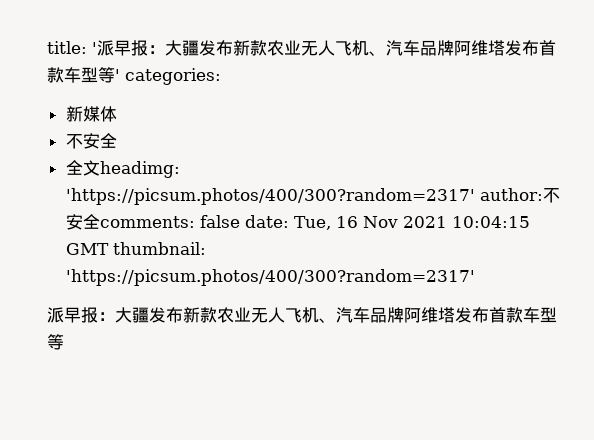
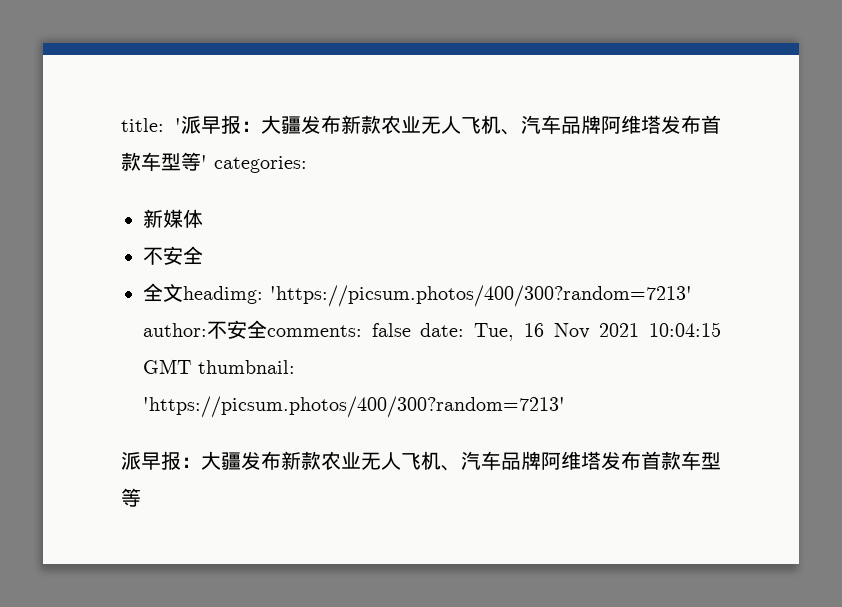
[65,188,475,205] 'https://picsum.photos/400/300?random=2317' -> [270,285,692,307] 'https://picsum.photos/400/300?random=7213'
[65,269,475,286] 'https://picsum.photos/400/300?random=2317' -> [143,396,565,418] 'https://picsum.photos/400/300?random=7213'

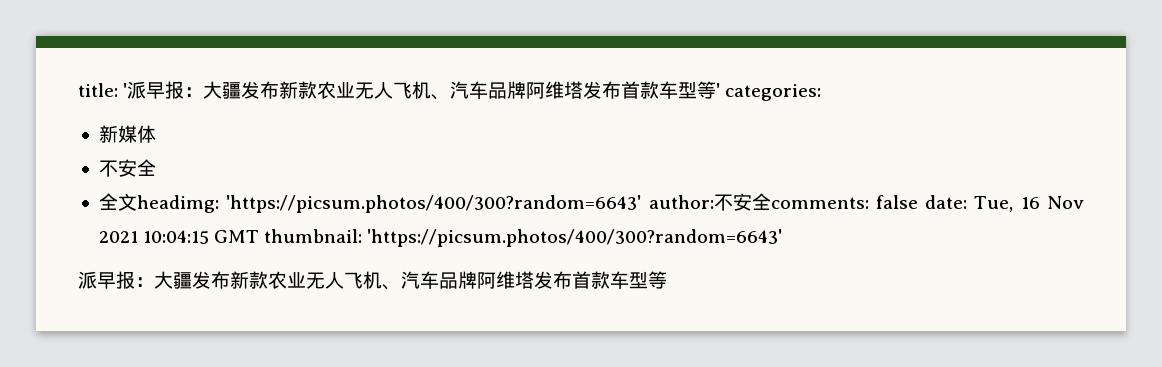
[270,285,692,307] 'https://picsum.photos/400/300?random=7213' -> [226,195,642,213] 'https://picsum.photos/400/300?random=6643'
[143,396,565,418] 'https://picsum.photos/400/300?random=7213' -> [367,229,783,247] 'https://picsum.photos/400/300?random=6643'

